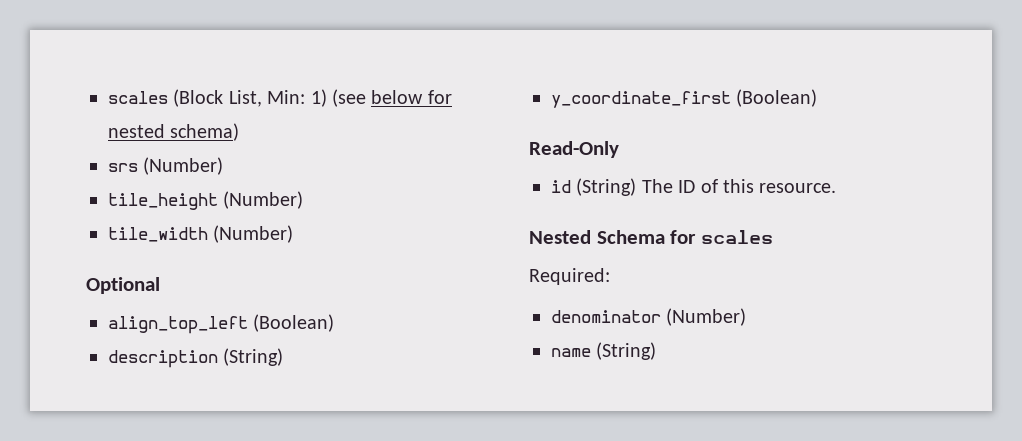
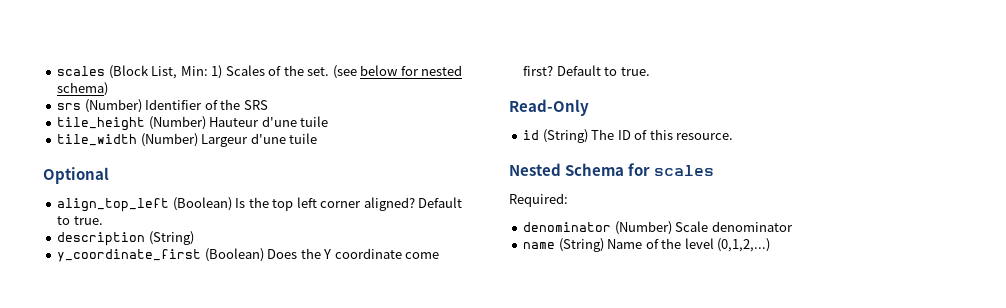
(327, 98) none -> [225,65,330,76] Scales of the set.
(224, 166) none -> [145,99,268,110] Identifier of the SRS
(304, 200) none -> [209,116,329,127] Hauteur d'une tuile
(294, 234) none -> [201,133,318,147] Largeur d'une tuile
[108,348,284,368] [551,89,818,108] // description (String) // y_coordinate_first (Boolean) -> [235,197,463,211] [57,216,103,225] [57,231,194,246] [57,248,440,262] [523,65,650,76] Is the top left corner aligned? Default to true. // description (String) // y_coordinate_first (Boolean) Does the Y coordinate come first? Default to true.
(747, 317) none -> [675,221,793,232] Scale denominator
(657, 351) none -> [607,238,771,252] Name of the level (0,1,2,...)

